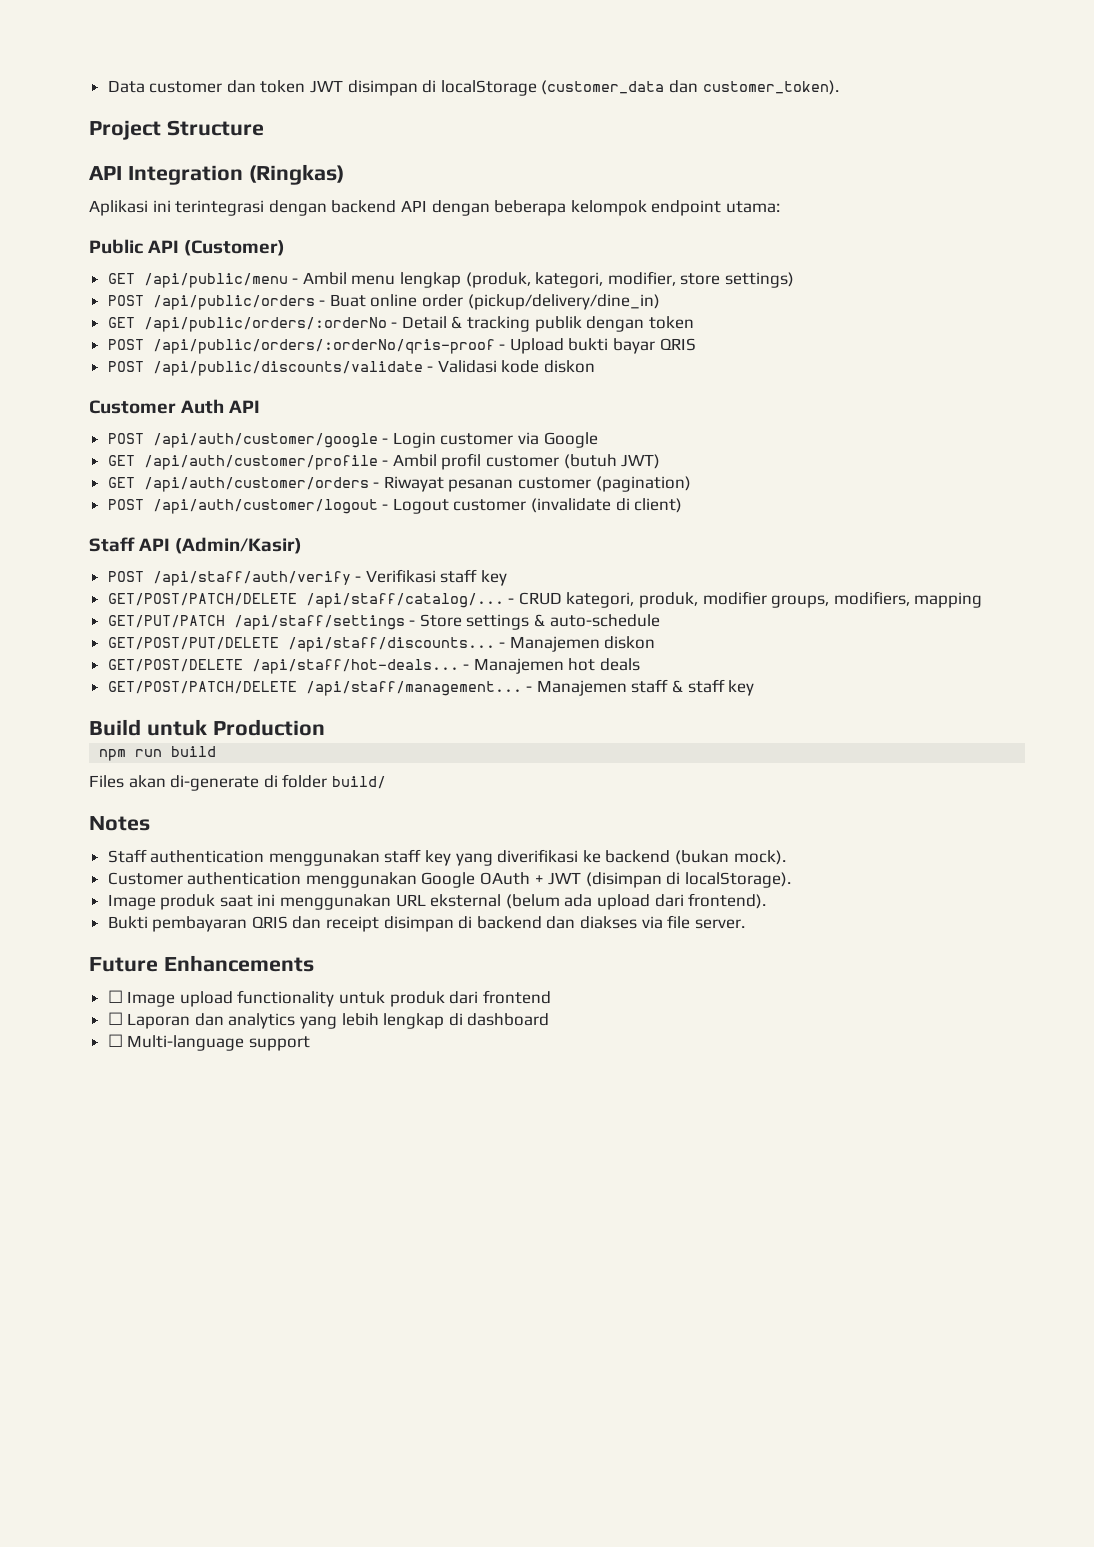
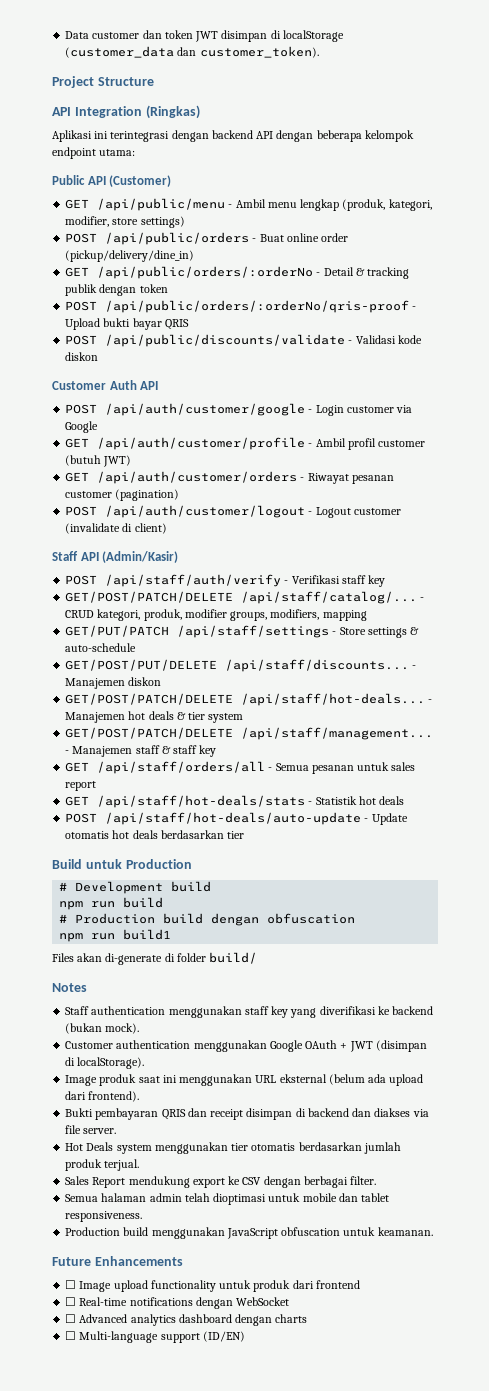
[107,659,243,672] GET/POST/DELETE -> [65,693,234,705] GET/POST/PATCH/DELETE
(641, 664) none -> [176,712,244,723] & tier system
(755, 688) none -> [65,761,416,774] [65,781,97,791] [65,795,405,808] [65,812,408,825] [65,830,245,839] // GET /api/staff/orders/all - Semua pesanan untuk sales report // GET /api/staff/hot-deals/stats - Statistik hot deals // POST /api/staff/hot-deals/auto-update - Update otomatis hot deals berdasarkan tier
(325, 727) none -> [59,881,212,894] // # Development build
(217, 751) none -> [59,913,356,926] [59,929,172,942] // # Production build dengan obfuscation // npm run build1
(745, 924) none -> [65,1142,401,1154] [65,1159,140,1171] [65,1176,377,1188] [65,1193,390,1205] [65,1211,143,1222] [65,1227,433,1239] // Hot Deals system menggunakan tier otomatis berdasarkan jumlah produk terjual. // Sales Report mendukung export ke CSV dengan berbagai filter. // Semua halaman admin telah dioptimasi untuk mobile dan tablet responsiveness. // Production build menggunakan JavaScript obfuscation untuk keamanan.
[127,1013,463,1029] Laporan dan analytics yang lebih lengkap di -> [79,1297,290,1309] [65,1314,176,1326] Real-time notifications dengan WebSocket // ☐ Advanced analytics
(550, 1019) none -> [235,1314,308,1326] dengan charts
(310, 1043) none -> [202,1331,245,1342] (ID/EN)

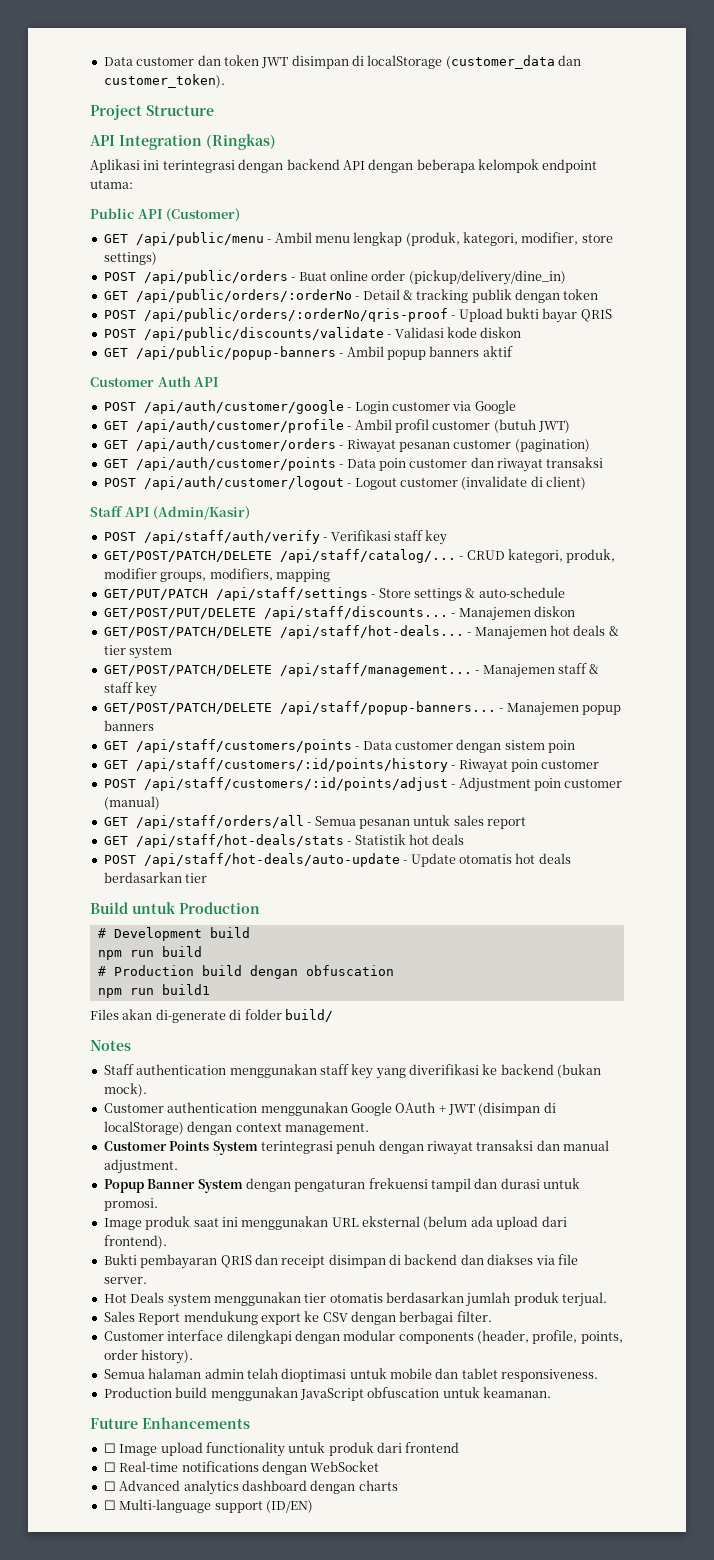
(99, 356) none -> [103,346,513,360] // GET /api/public/popup-banners - Ambil popup banners aktif
(180, 495) none -> [103,457,604,472] // GET /api/auth/customer/points - Data poin customer dan riwayat transaksi
(217, 751) none -> [103,701,621,716] [103,720,154,731] [103,739,575,753] [103,758,600,773] [103,777,623,792] [103,796,160,810] // GET/POST/PATCH/DELETE /api/staff/popup-banners... - Manajemen popup banners // GET /api/staff/customers/points - Data customer dengan sistem poin // GET /api/staff/customers/:id/points/history - Riwayat poin customer // POST /api/staff/customers/:id/points/adjust - Adjustment poin customer (manual)
[77,1057,145,1069] localStorage). -> [103,1121,369,1135] [103,1140,610,1155] [103,1159,178,1174] [103,1178,581,1193] [103,1198,158,1211] localStorage) dengan context management. // Customer Points System terintegrasi penuh dengan riwayat transaksi dan manual adjustment. // Popup Banner System dengan pengaturan frekuensi tampil dan durasi untuk promosi.
(377, 1180) none -> [103,1330,623,1344] [103,1349,194,1364] // Customer interface dilengkapi dengan modular components (header, profile, points, order history).

